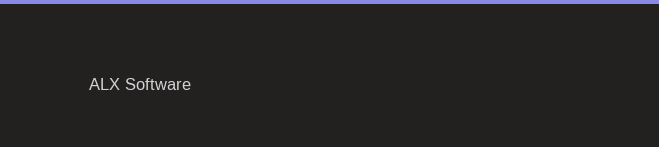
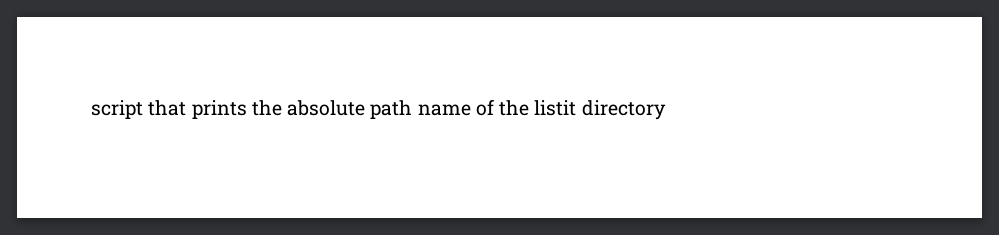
[89,78,191,90] ALX Software -> [91,99,666,120] script that prints the absolute path name of the listit directory

